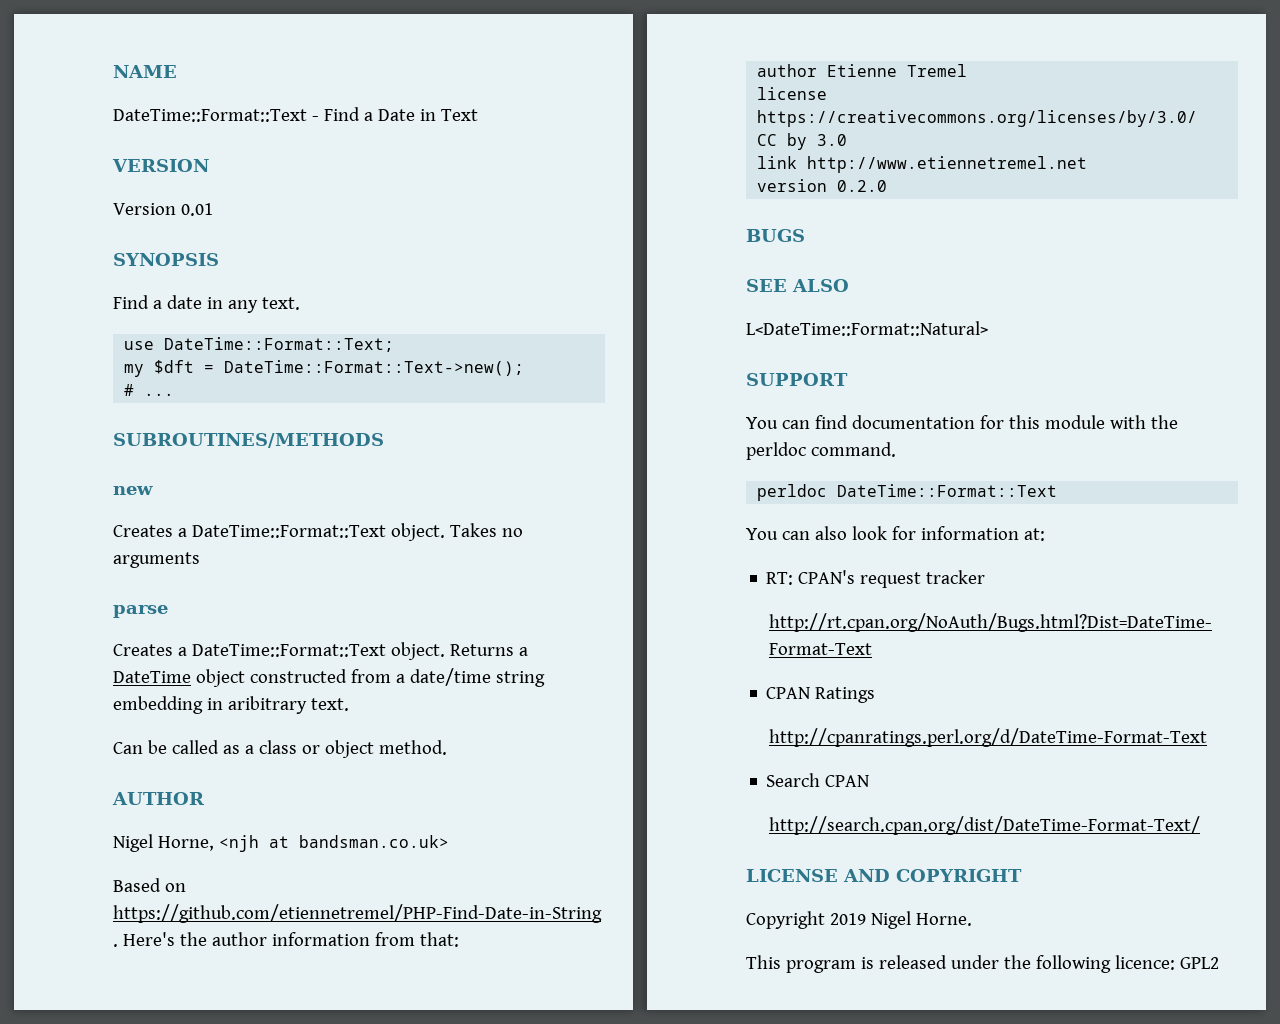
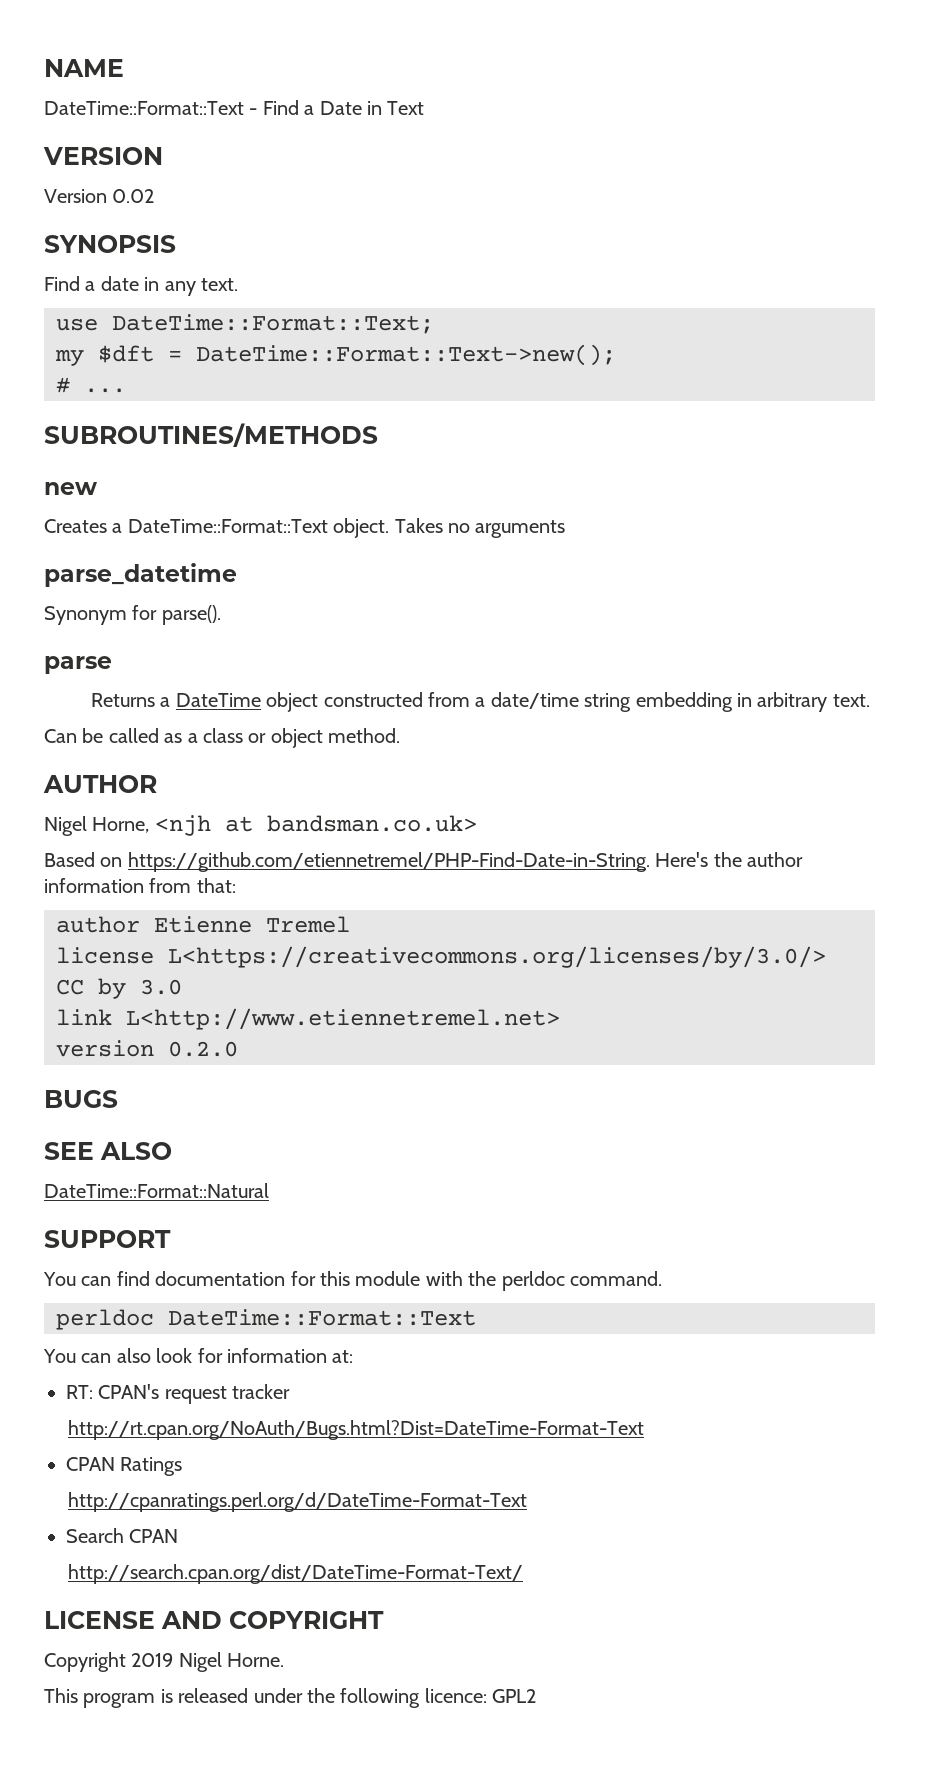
[180,203,213,216] 0.01 -> [112,189,155,203] 0.02
[113,605,168,618] [113,642,445,660] parse // Creates a DateTime::Format::Text object. -> [44,563,237,587] [44,605,221,625] [44,656,112,674] parse_datetime // Synonym for parse(). // parse //
[227,696,307,714] aribitrary -> [757,692,828,712] arbitrary
[757,110,1198,127] https://creativecommons.org/licenses/by/3.0/ -> [168,946,826,968] L<https://creativecommons.org/licenses/by/3.0/>
[807,156,1088,173] http://www.etiennetremel.net -> [126,1008,560,1030] L<http://www.etiennetremel.net>
[746,321,988,336] L<DateTime::Format::Natural> -> [44,1183,269,1198] DateTime::Format::Natural

